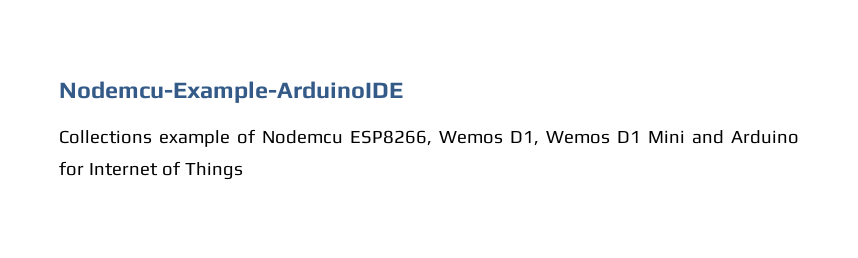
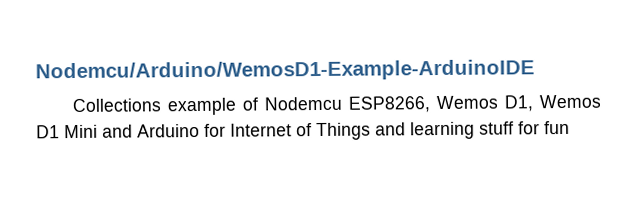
[59,81,403,103] Nodemcu-Example-ArduinoIDE -> [35,59,535,83] Nodemcu/Arduino/WemosD1-Example-ArduinoIDE
(243, 171) none -> [375,120,570,140] and learning stuff for fun

